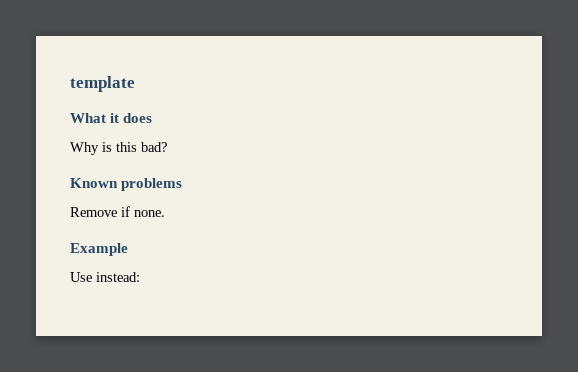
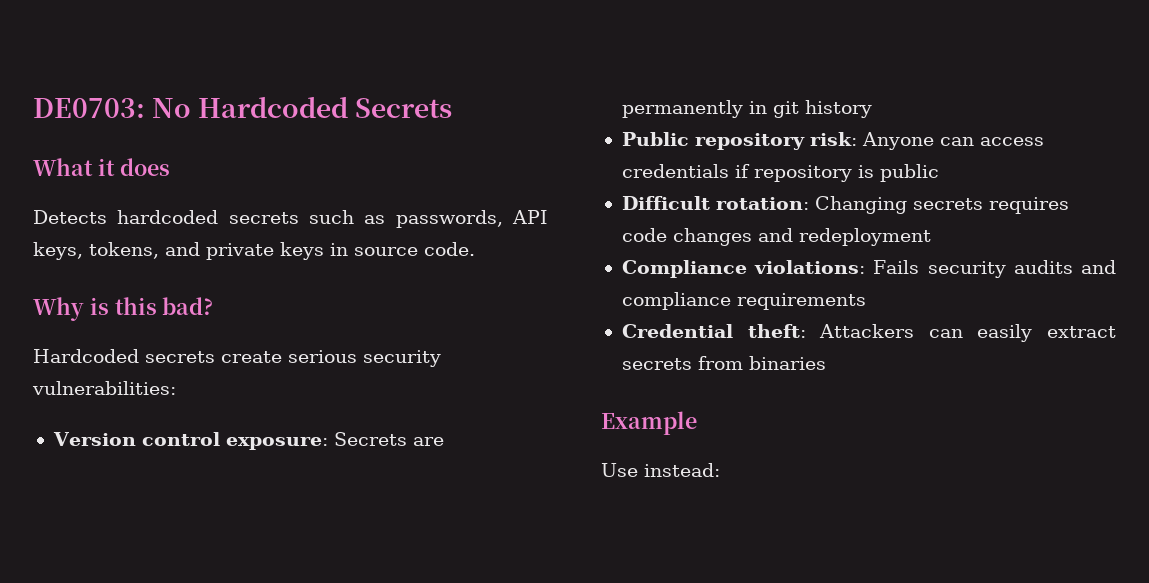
[70,76,135,92] template -> [33,96,453,118] DE0703: No Hardcoded Secrets
[70,142,167,155] [70,178,183,191] [70,206,165,217] Why is this bad? // Known problems // Remove if none. -> [33,210,548,228] [33,242,475,260] [33,297,214,321] [33,349,441,367] [32,381,176,395] [52,432,444,450] [621,100,872,118] [621,132,1044,150] [621,164,939,182] [621,196,1069,214] [621,228,931,246] [621,260,1116,278] [621,292,866,310] [621,324,1116,342] [621,356,826,370] Detects hardcoded secrets such as passwords, API keys, tokens, and private keys in source code. // Why is this bad? // Hardcoded secrets create serious security vulnerabilities: // Version control exposure: Secrets are permanently in git history // Public repository risk: Anyone can access credentials if repository is public // Difficult rotation: Changing secrets requires code changes and redeployment // Compliance violations: Fails security audits and compliance requirements // Credential theft: Attackers can easily extract secrets from binaries

